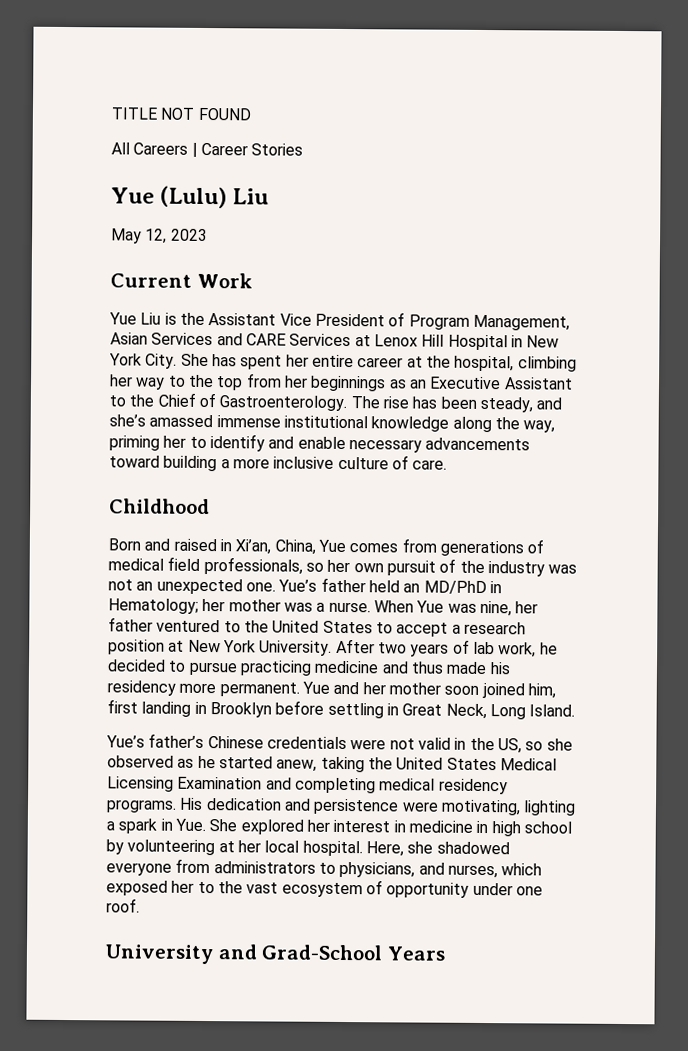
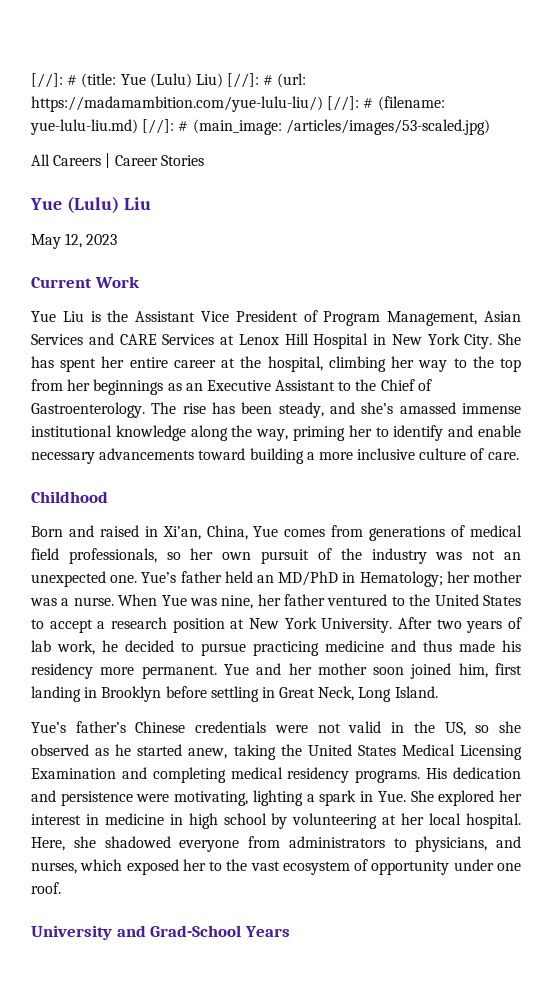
[111,107,251,121] TITLE NOT FOUND -> [31,73,307,88] [31,96,445,112] [30,119,490,135] [//]: # (title: Yue (Lulu) Liu) [//]: # (url: https://madamambition.com/yue-lulu-liu/) [//]: # (filename: yue-lulu-liu.md) [//]: # (main_image: /articles/images/53-scaled.jpg)

